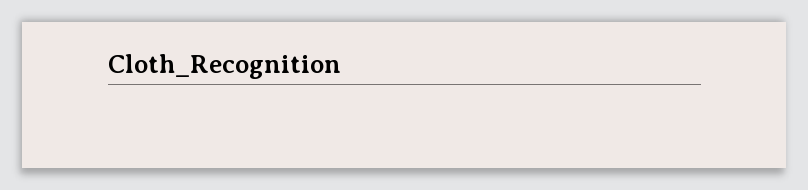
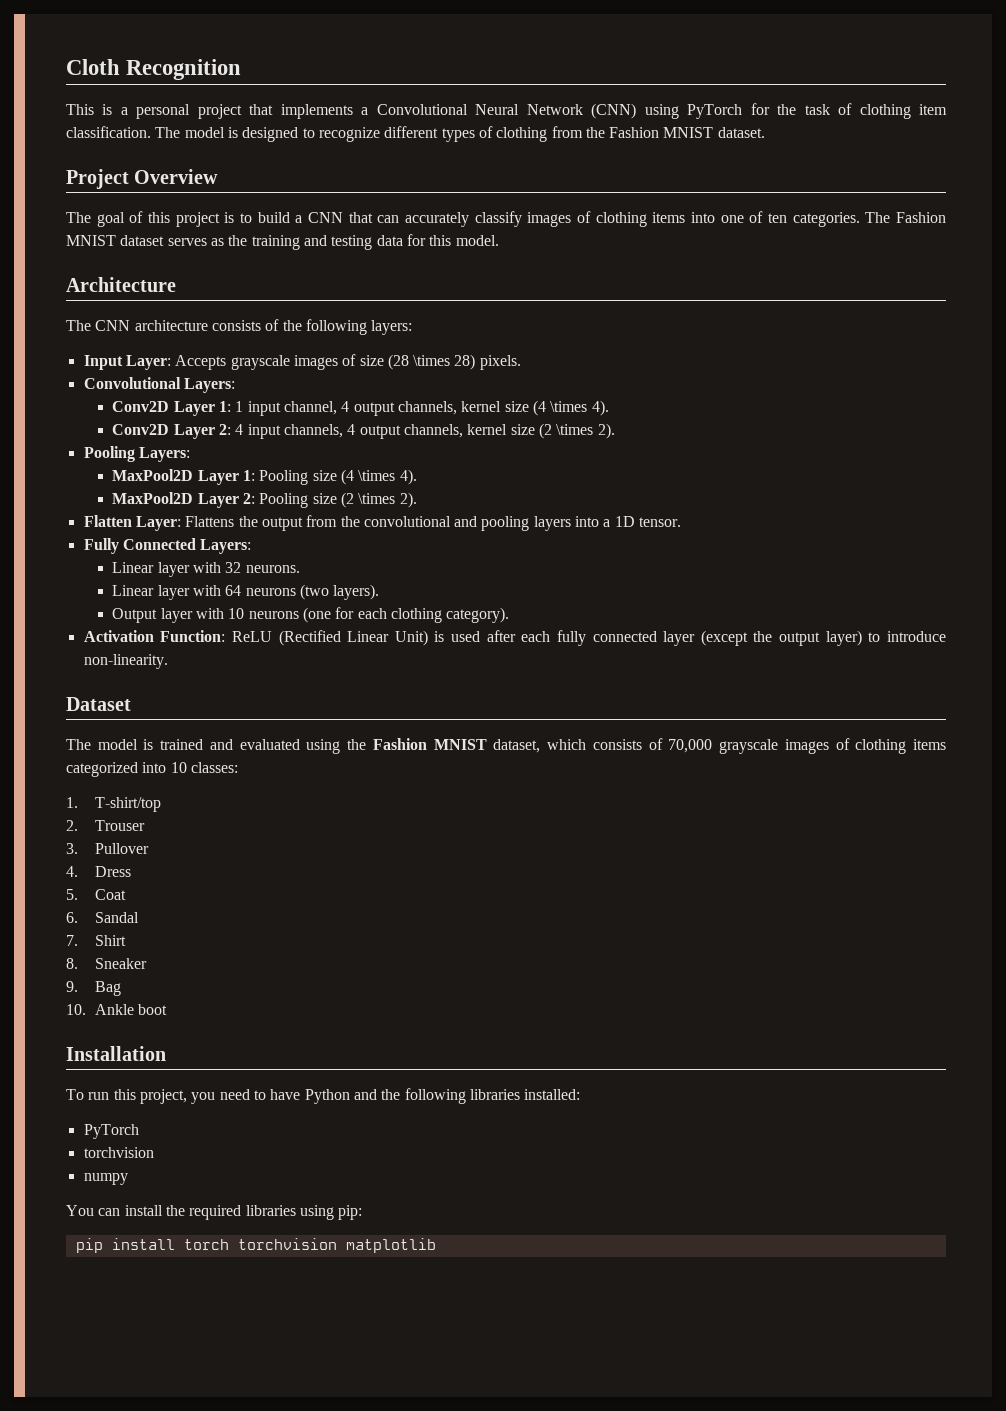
[108,54,341,79] Cloth_Recognition -> [66,59,242,80] [66,103,948,119] [66,126,765,142] [66,169,219,189] [66,211,946,227] [66,234,499,250] [66,277,176,292] [66,319,413,335] [83,354,521,370] [83,377,235,393] [112,400,609,416] [112,423,615,439] [83,446,190,462] [112,469,417,485] [112,492,417,508] [83,515,682,531] [83,538,252,554] [112,562,300,577] [112,584,380,600] [112,607,510,623] [83,630,946,646] [83,654,168,669] [66,697,131,711] [66,738,946,754] [66,762,238,777] [66,797,161,812] [66,820,145,831] [66,843,149,854] [66,866,131,877] [66,889,126,900] [66,912,139,923] [66,935,126,946] [66,958,147,969] [66,981,121,996] [66,1004,168,1015] [66,1046,166,1061] [66,1088,581,1104] [83,1124,139,1139] [83,1147,154,1158] [83,1173,128,1185] [66,1205,363,1220] [75,1238,436,1253] Cloth Recognition // This is a personal project that implements a Convolutional Neural Network (CNN) using PyTorch for the task of clothing item classification. The model is designed to recognize different types of clothing from the Fashion MNIST dataset. // Project Overview // The goal of this project is to build a CNN that can accurately classify images of clothing items into one of ten categories. The Fashion MNIST dataset serves as the training and testing data for this model. // Architecture // The CNN architecture consists of the following layers: // Input Layer: Accepts grayscale images of size (28 \times 28) pixels. // Convolutional Layers: // Conv2D Layer 1: 1 input channel, 4 output channels, kernel size (4 \times 4). // Conv2D Layer 2: 4 input channels, 4 output channels, kernel size (2 \times 2). // Pooling Layers: // MaxPool2D Layer 1: Pooling size (4 \times 4). // MaxPool2D Layer 2: Pooling size (2 \times 2). // Flatten Layer: Flattens the output from the convolutional and pooling layers into a 1D tensor. // Fully Connected Layers: // Linear layer with 32 neurons. // Linear layer with 64 neurons (two layers). // Output layer with 10 neurons (one for each clothing category). // Activation Function: ReLU (Rectified Linear Unit) is used after each fully connected layer (except the output layer) to introduce non-linearity. // Dataset // The model is trained and evaluated using the Fashion MNIST dataset, which consists of 70,000 grayscale images of clothing items categorized into 10 classes: // 1. T-shirt/top // 2. Trouser // 3. Pullover // 4. Dress // 5. Coat // 6. Sandal // 7. Shirt // 8. Sneaker // 9. Bag // 10. Ankle boot // Installation // To run this project, you need to have Python and the following libraries installed: // PyTorch // torchvision // numpy // You can install the required libraries using pip: // pip install torch torchvision matplotlib

